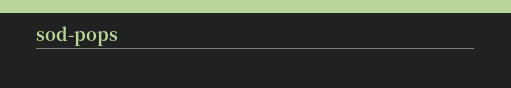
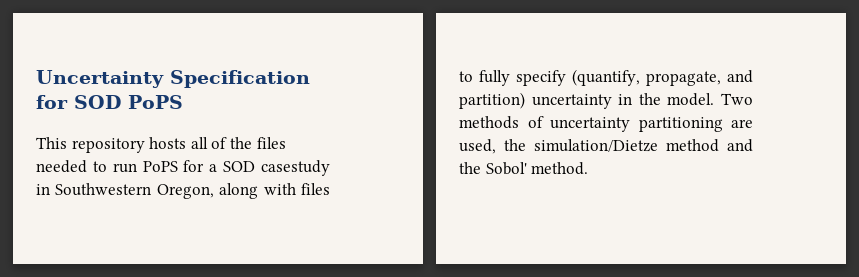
[36,26,118,46] sod-pops -> [36,70,310,88] [36,95,183,109] [36,137,286,153] [36,160,330,176] [36,183,330,199] [459,69,753,86] [459,92,753,109] [459,116,753,132] [459,139,753,154] [459,162,589,175] Uncertainty Specification for SOD PoPS // This repository hosts all of the files needed to run PoPS for a SOD casestudy in Southwestern Oregon, along with files to fully specify (quantify, propagate, and partition) uncertainty in the model. Two methods of uncertainty partitioning are used, the simulation/Dietze method and the Sobol' method.

